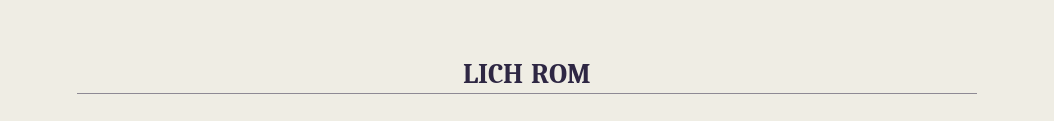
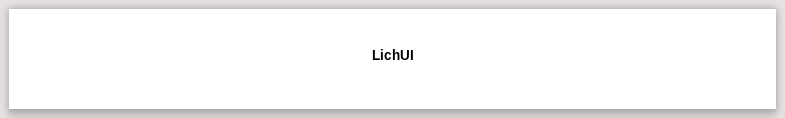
[463,64,591,83] LICH ROM -> [371,49,414,60] LichUI

